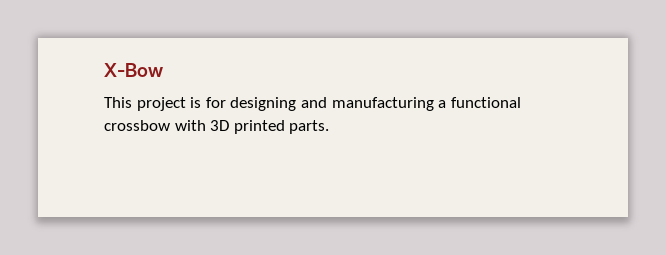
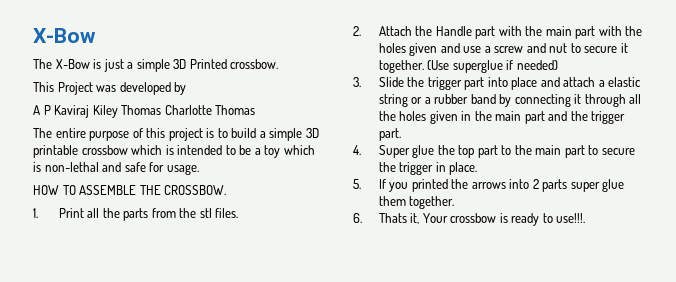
[104,97,521,111] [104,120,330,134] This project is for designing and manufacturing a functional crossbow with 3D printed parts. -> [33,59,279,72] [33,82,187,95] [33,105,256,118] [33,128,319,141] [33,145,315,158] [33,162,199,175] [33,185,227,195] [33,208,239,221] [353,26,643,39] [378,43,628,56] [378,60,558,73] [353,77,642,90] [378,94,642,107] [378,111,626,124] [378,128,401,141] [353,145,635,158] [378,162,478,175] [353,179,625,192] [378,196,455,209] [353,213,586,226] The X-Bow is just a simple 3D Printed crossbow. // This Project was developed by // A P Kaviraj Kiley Thomas Charlotte Thomas // The entire purpose of this project is to build a simple 3D printable crossbow which is intended to be a toy which is non-lethal and safe for usage. // HOW TO ASSEMBLE THE CROSSBOW. // 1. Print all the parts from the stl files. // 2. Attach the Handle part with the main part with the holes given and use a screw and nut to secure it together. (Use superglue if needed) // 3. Slide the trigger part into place and attach a elastic string or a rubber band by connecting it through all the holes given in the main part and the trigger part. // 4. Super glue the top part to the main part to secure the trigger in place. // 5. If you printed the arrows into 2 parts super glue them together. // 6. Thats it, Your crossbow is ready to use!!!.

